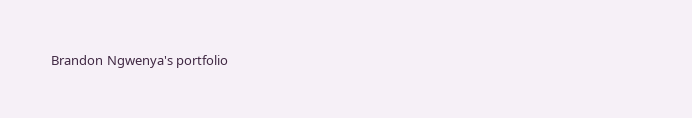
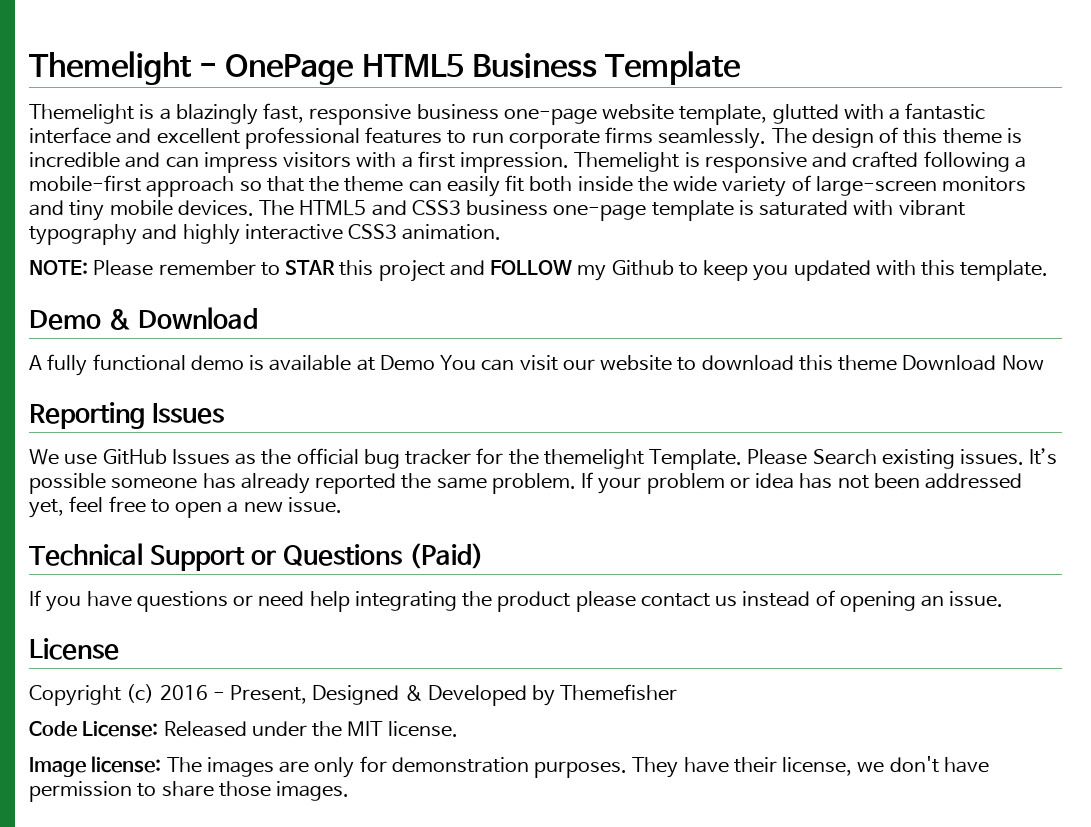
[51,55,229,68] Brandon Ngwenya's portfolio -> [29,51,741,85] [29,103,986,125] [29,127,1022,149] [29,151,1026,173] [29,175,1027,197] [29,200,965,221] [29,224,502,245] [29,260,1049,282] [29,307,259,330] [29,354,1044,376] [29,402,225,429] [29,448,1058,470] [29,472,1023,494] [29,496,342,518] [29,543,485,571] [29,590,1004,612] [29,638,119,660] [29,684,678,706] [29,721,458,737] [29,756,989,778] [29,781,350,802] Themelight - OnePage HTML5 Business Template // Themelight is a blazingly fast, responsive business one-page website template, glutted with a fantastic interface and excellent professional features to run corporate firms seamlessly. The design of this theme is incredible and can impress visitors with a first impression. Themelight is responsive and crafted following a mobile-first approach so that the theme can easily fit both inside the wide variety of large-screen monitors and tiny mobile devices. The HTML5 and CSS3 business one-page template is saturated with vibrant typography and highly interactive CSS3 animation. // NOTE: Please remember to STAR this project and FOLLOW my Github to keep you updated with this template. // Demo & Download // A fully functional demo is available at Demo You can visit our website to download this theme Download Now // Reporting Issues // We use GitHub Issues as the official bug tracker for the themelight Template. Please Search existing issues. It’s possible someone has already reported the same problem. If your problem or idea has not been addressed yet, feel free to open a new issue. // Technical Support or Questions (Paid) // If you have questions or need help integrating the product please contact us instead of opening an issue. // License // Copyright (c) 2016 - Present, Designed & Developed by Themefisher // Code License: Released under the MIT license. // Image license: The images are only for demonstration purposes. They have their license, we don't have permission to share those images.

